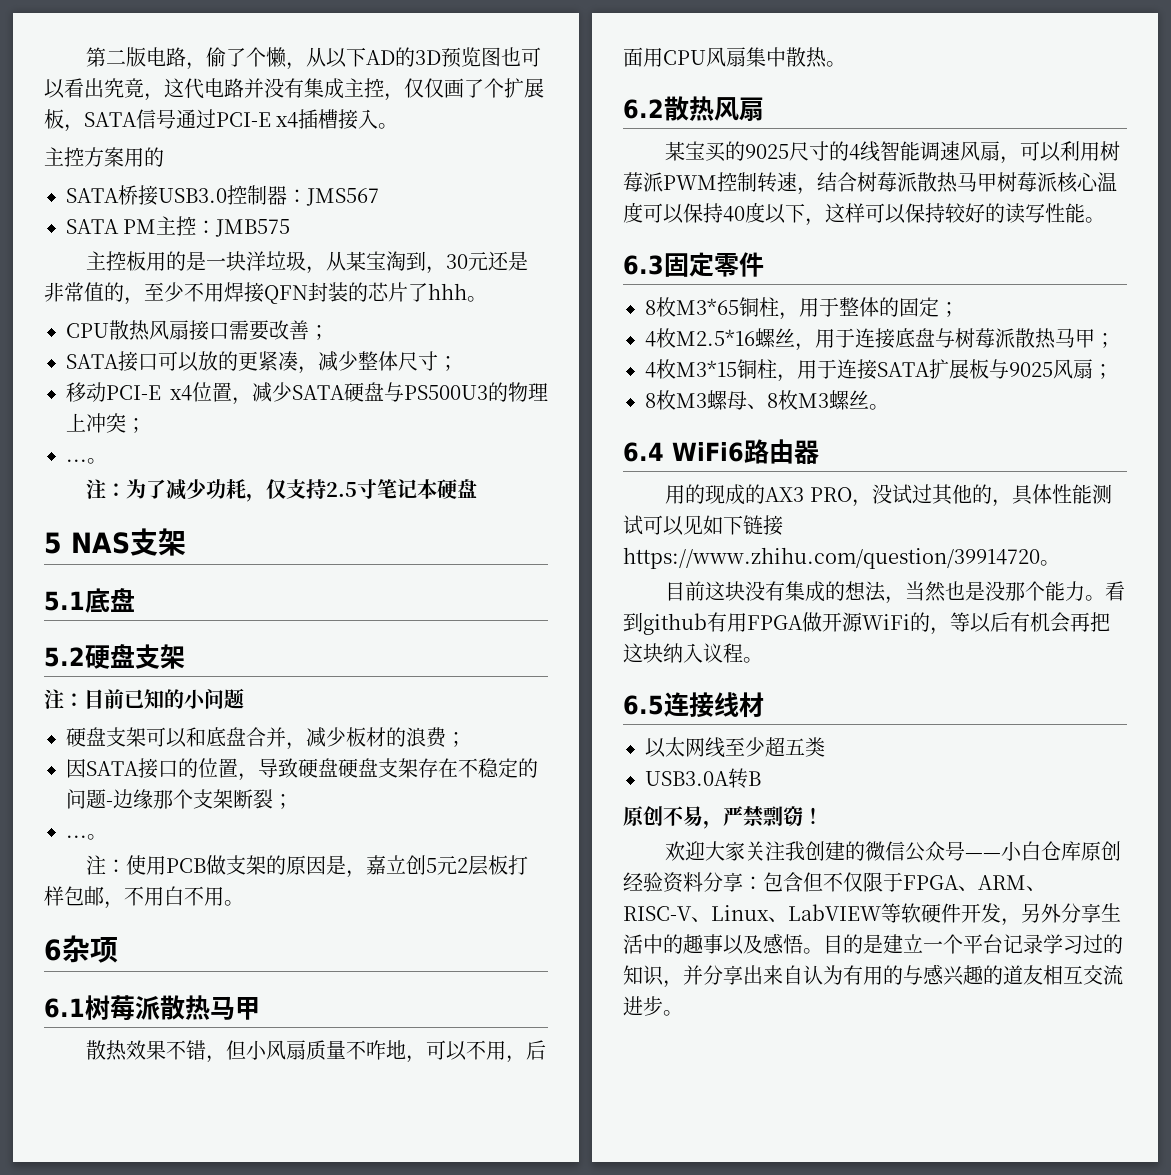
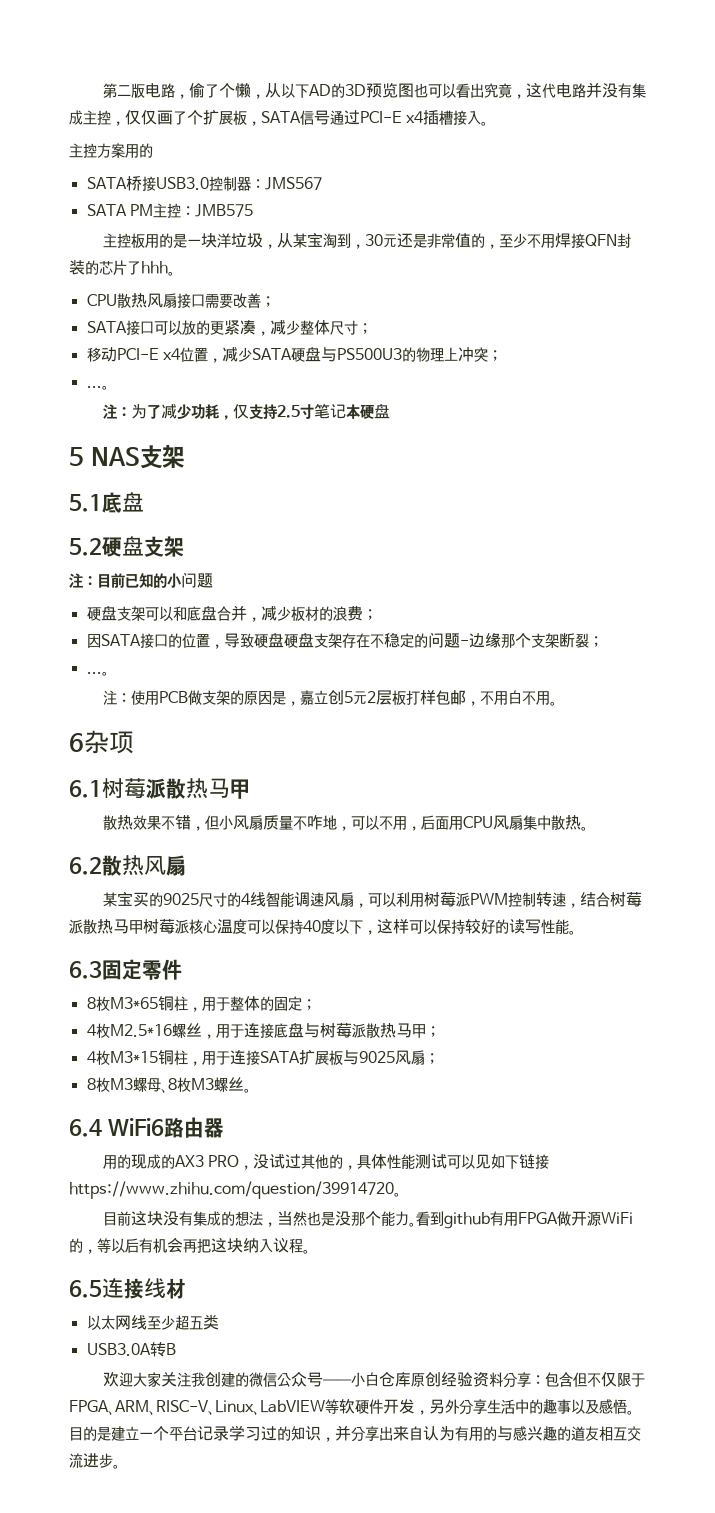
[623,806,823,829] // 原创不易，严禁剽窃！ -> (176, 1349) none

